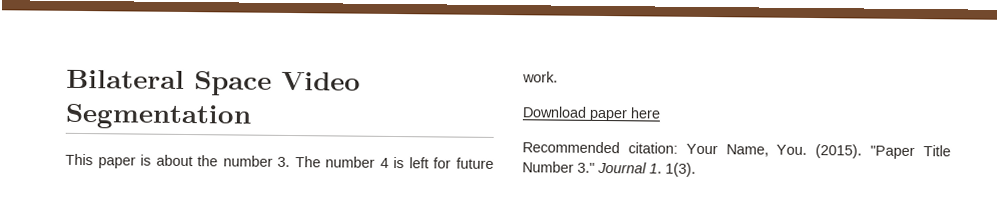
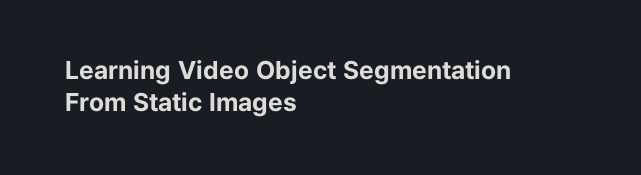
[66,69,361,96] [65,103,252,130] [65,153,495,169] [522,71,558,83] [522,106,661,122] [522,141,951,160] [522,161,696,177] Bilateral Space Video Segmentation // This paper is about the number 3. The number 4 is left for future work. // Download paper here // Recommended citation: Your Name, You. (2015). "Paper Title Number 3." Journal 1. 1(3). -> [65,59,511,85] [65,91,297,117] Learning Video Object Segmentation From Static Images

